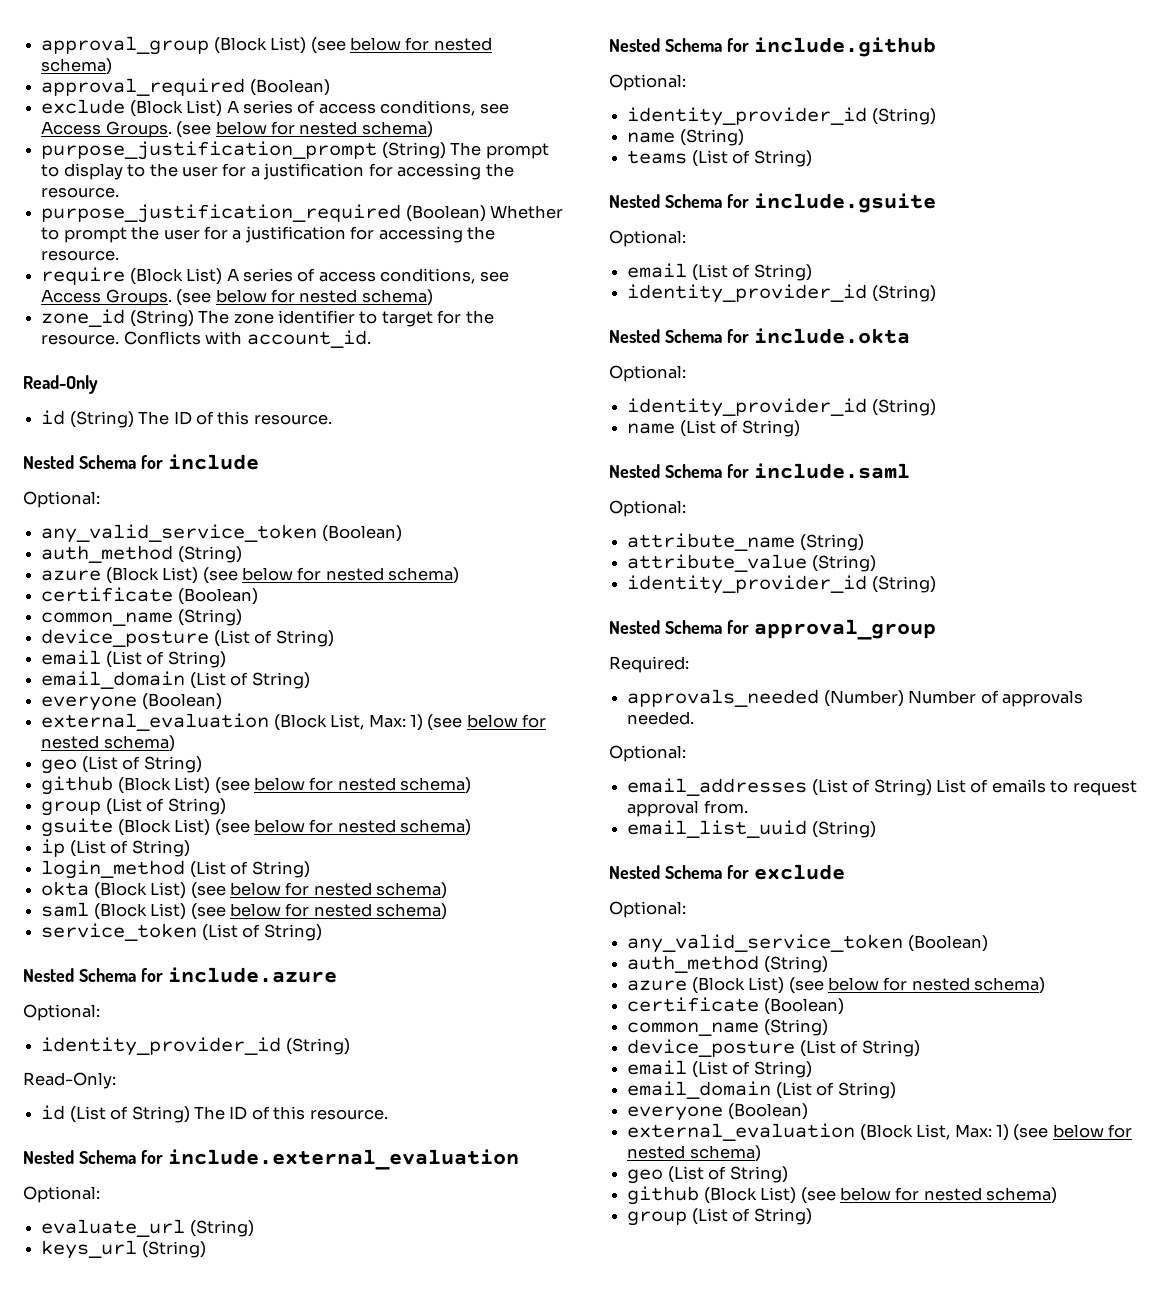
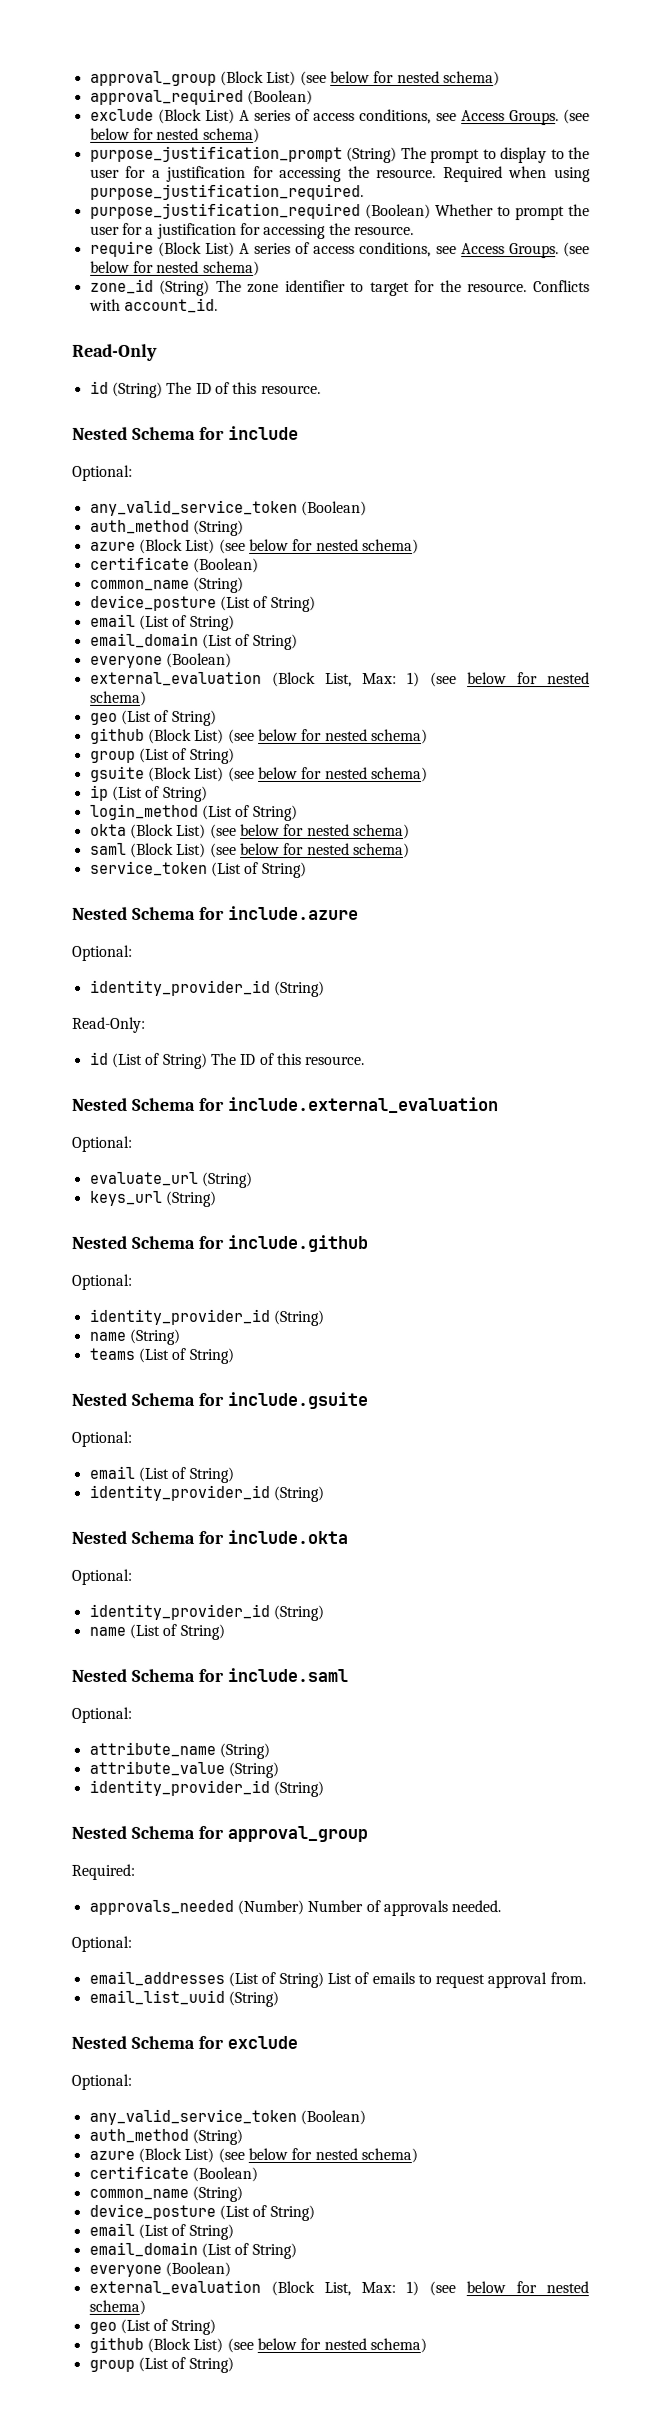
(120, 192) none -> [442,166,591,183] [89,183,364,201] Required when using purpose_justification_required.

